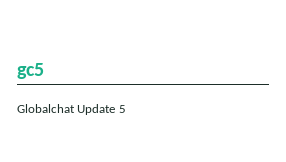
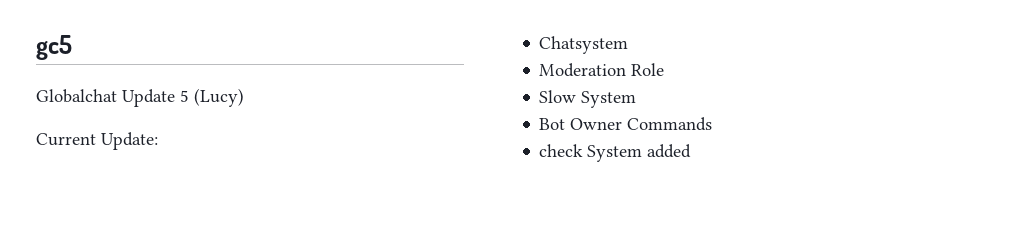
(126, 109) none -> [194,88,244,107] [36,132,158,150] [539,36,629,54] [539,63,665,77] [539,90,637,108] [539,117,713,131] [539,144,692,162] (Lucy) // Current Update: // Chatsystem // Moderation Role // Slow System // Bot Owner Commands // check System added

